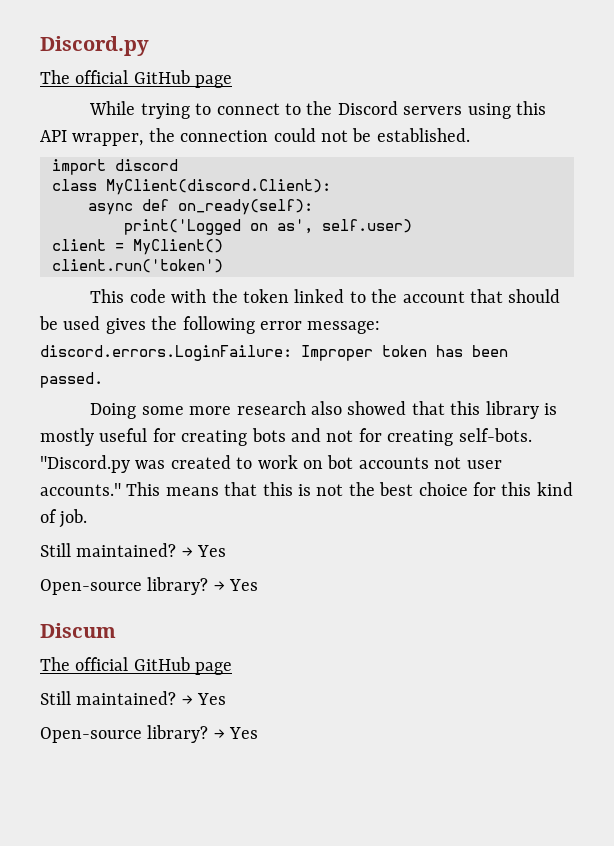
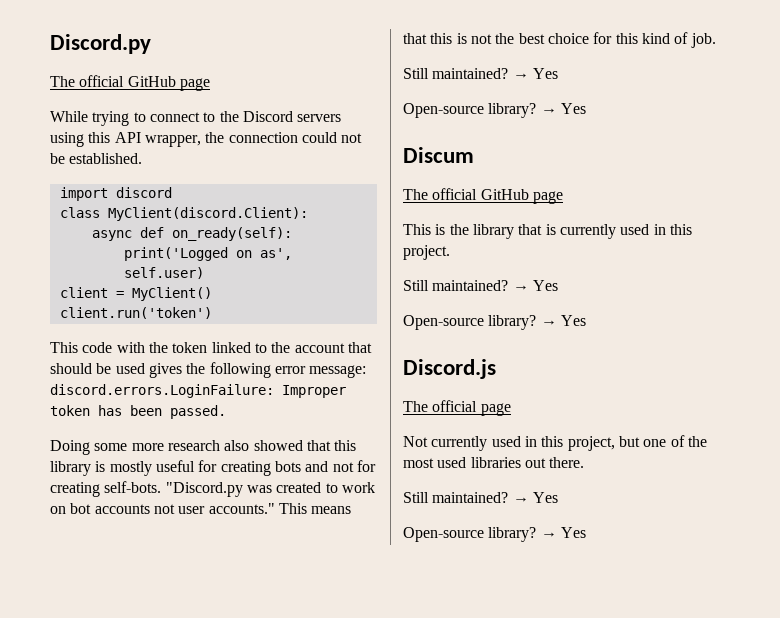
[40,691,227,705] [40,725,259,743] // Still maintained? → Yes // Open-source library? → Yes -> [403,224,692,239] [403,245,450,260] [403,280,558,291] [403,315,586,330] [403,359,496,379] [403,400,511,416] [403,435,707,451] [403,457,585,468] [403,492,558,503] [403,527,586,542] // This is the library that is currently used in this project. // Still maintained? → Yes // Open-source library? → Yes // Discord.js // The official page // Not currently used in this project, but one of the most used libraries out there. // Still maintained? → Yes // Open-source library? → Yes

